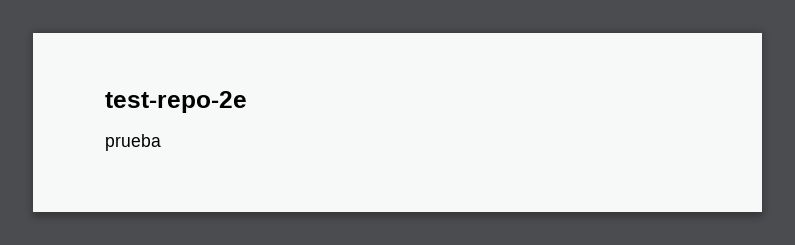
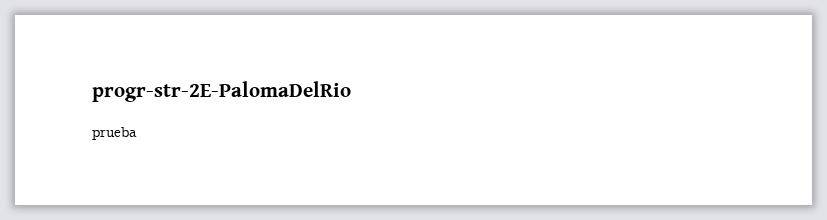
[105,91,247,113] test-repo-2e -> [92,81,351,102] progr-str-2E-PalomaDelRio

